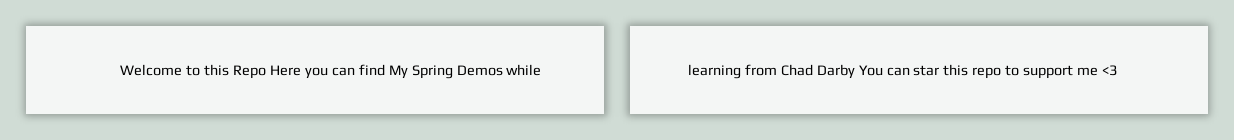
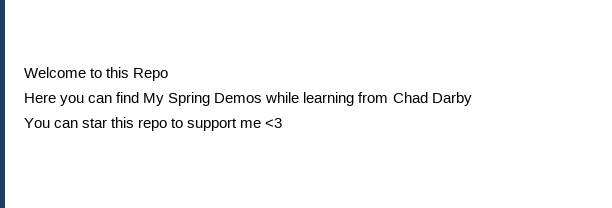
(267, 72) none -> (169, 74) //
(855, 71) none -> (472, 99) //

